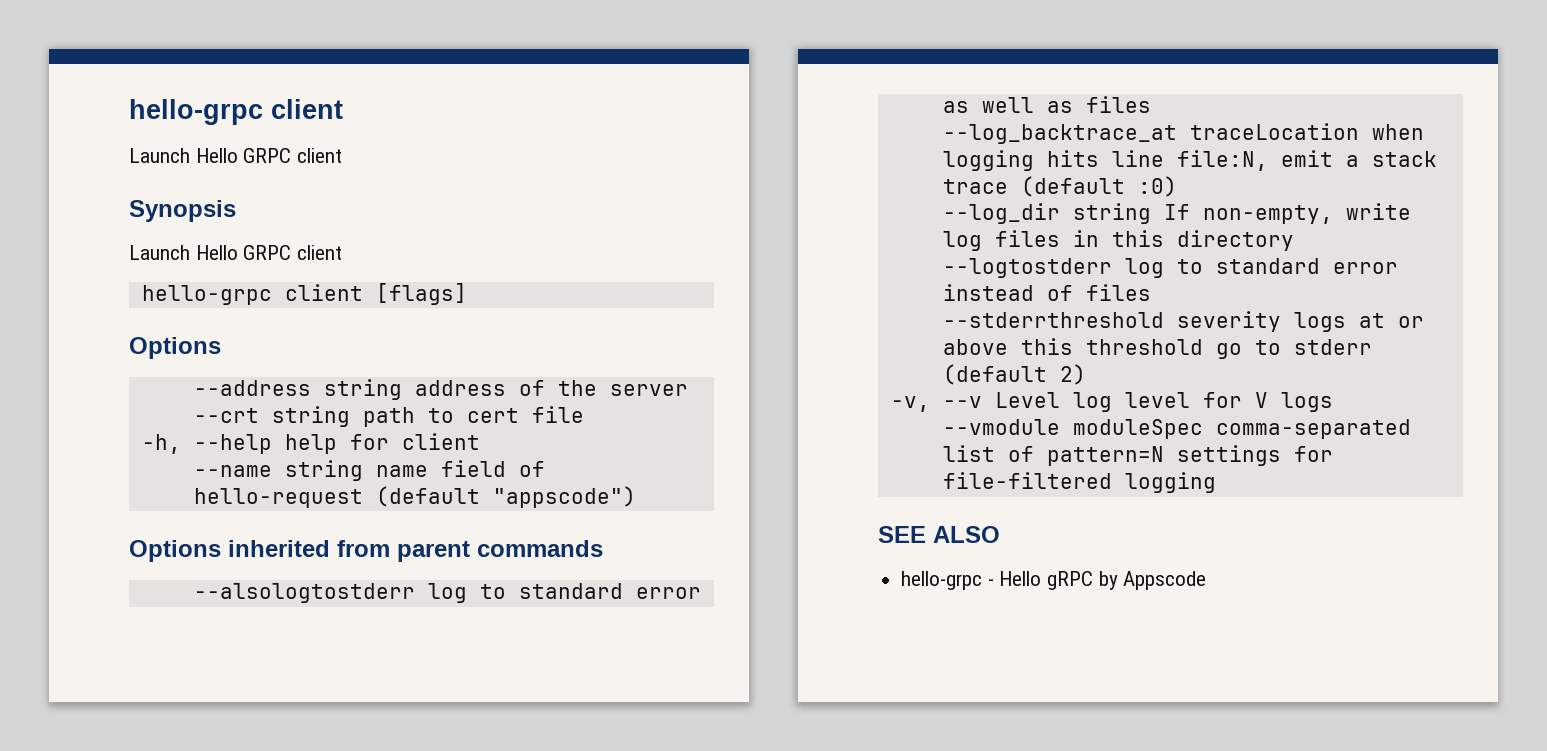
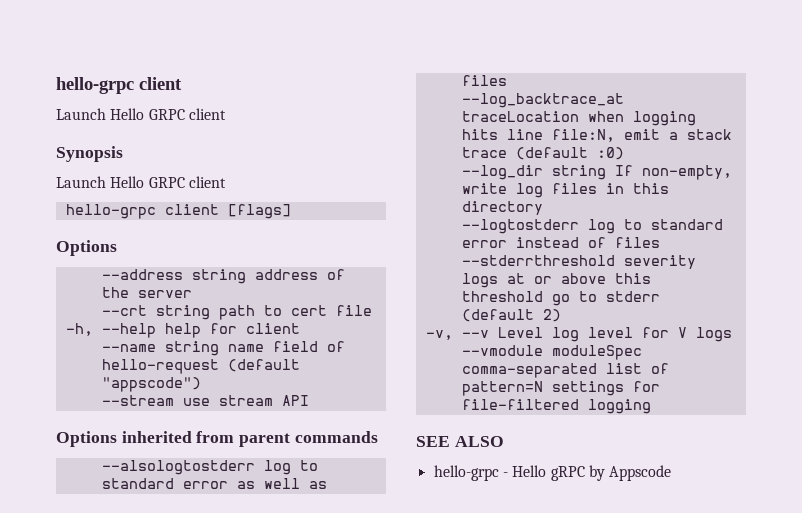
(636, 497) none -> [101,395,309,406] // --stream use stream API

